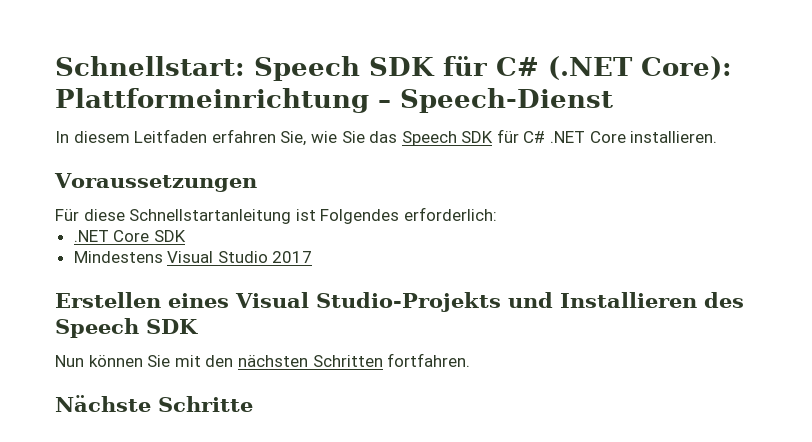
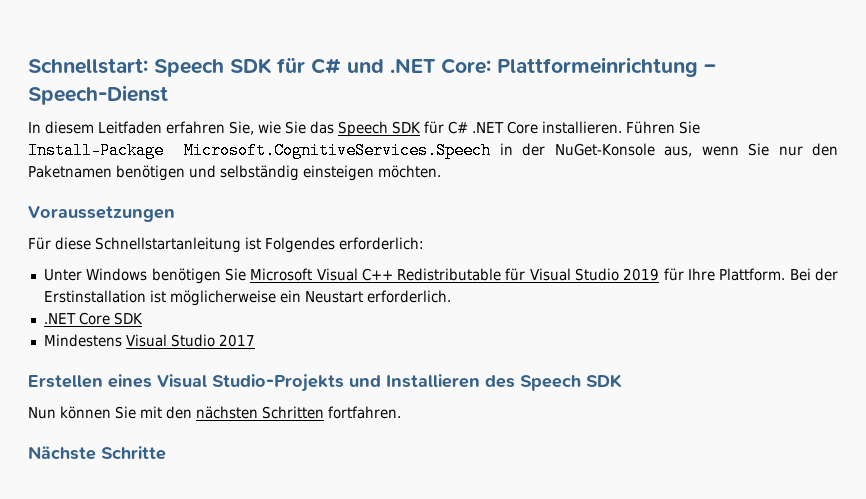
[548,56,732,80] (.NET Core): -> [347,58,491,74] und .NET Core:
(718, 137) none -> [626,121,700,134] [28,142,839,159] [28,165,441,181] Führen Sie Install-Package Microsoft.CognitiveServices.Speech in der NuGet-Konsole aus, wenn Sie nur den Paketnamen benötigen und selbständig einsteigen möchten.
(497, 214) none -> [43,268,838,284] [43,290,451,306] // Unter Windows benötigen Sie Microsoft Visual C++ Redistributable für Visual Studio 2019 für Ihre Plattform. Bei der Erstinstallation ist möglicherweise ein Neustart erforderlich.

